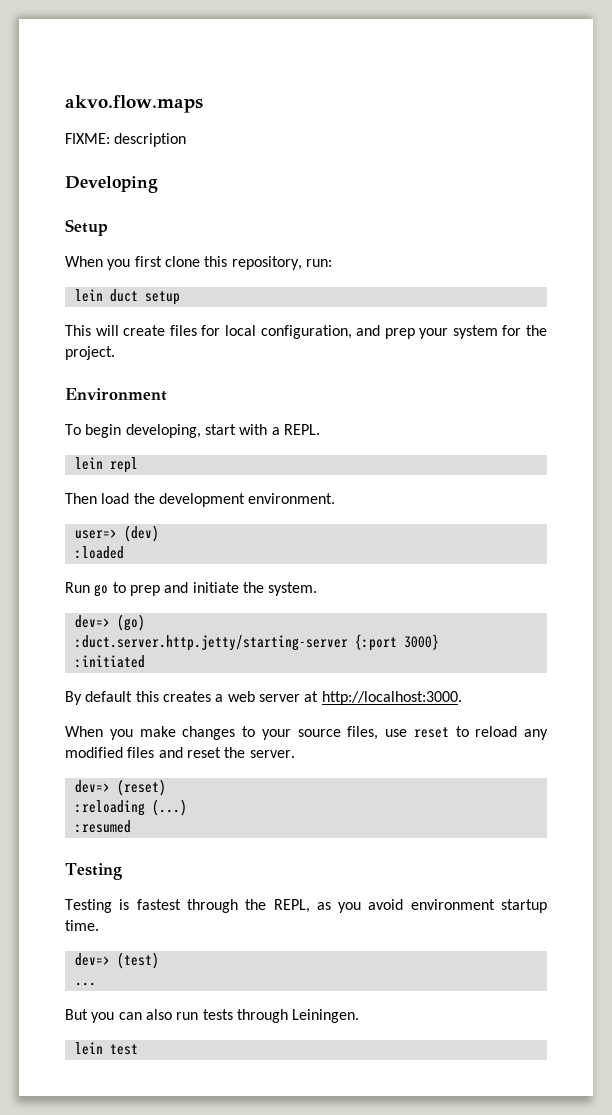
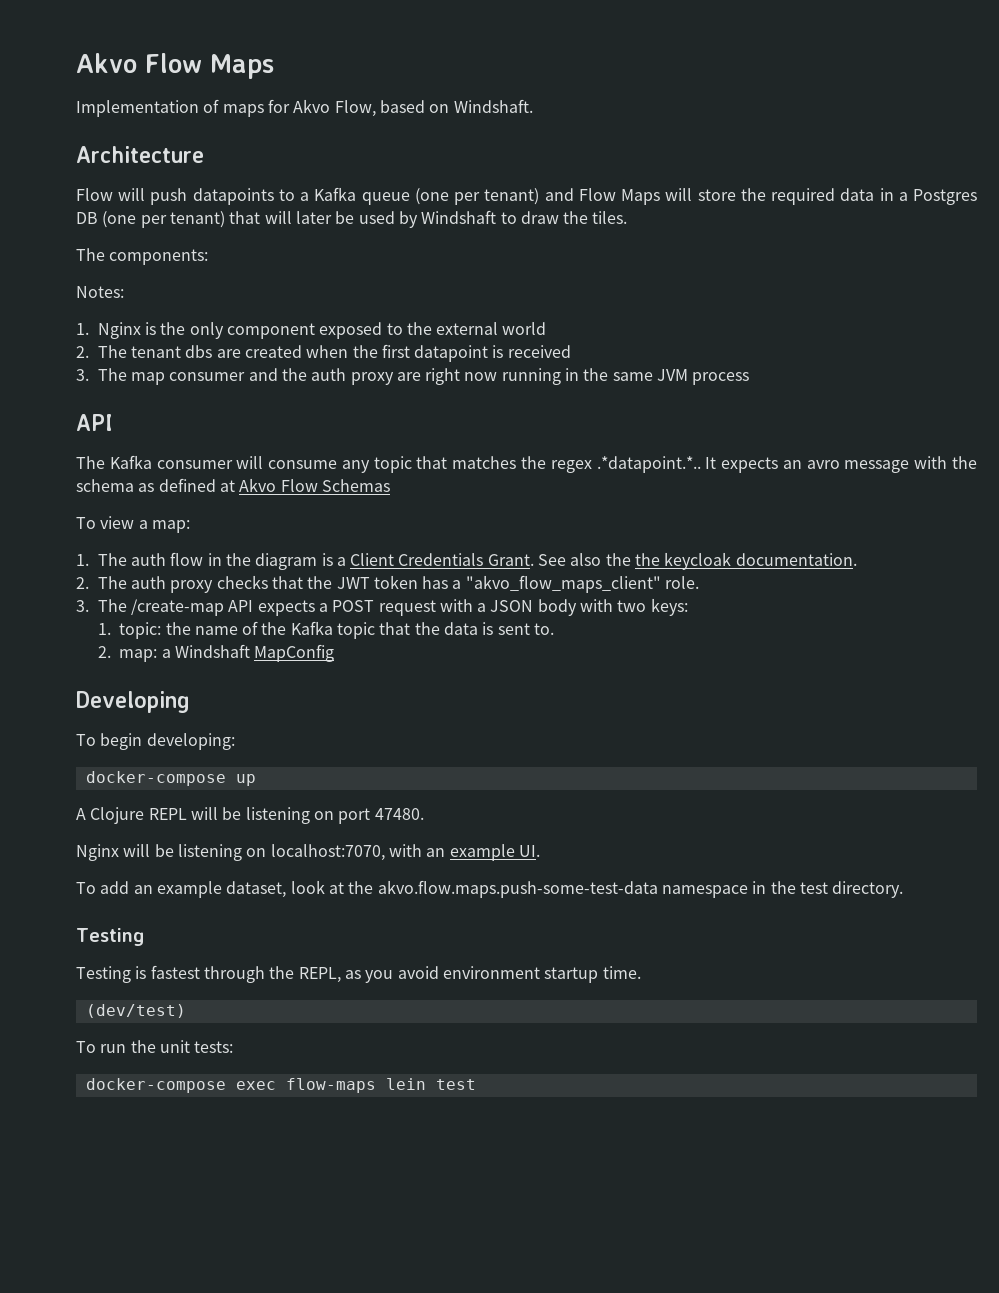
[65,95,203,113] [65,133,187,147] [65,176,158,193] [65,219,108,236] [65,256,332,270] [74,289,180,305] [65,325,547,339] [65,346,115,360] [65,388,167,401] [65,424,320,438] [74,457,138,473] [65,493,336,507] [74,525,159,542] [74,546,124,559] [65,582,318,597] [74,614,145,631] [74,634,439,651] [74,655,145,668] [65,691,462,705] [65,726,548,740] [65,747,295,758] [74,779,166,796] [74,799,187,816] [74,820,131,833] akvo.flow.maps // FIXME: description // Developing // Setup // When you first clone this repository, run: // lein duct setup // This will create files for local configuration, and prep your system for the project. // Environment // To begin developing, start with a REPL. // lein repl // Then load the development environment. // user=> (dev) // :loaded // Run go to prep and initiate the system. // dev=> (go) // :duct.server.http.jetty/starting-server {:port 3000} // :initiated // By default this creates a web server at http://localhost:3000. // When you make changes to your source files, use reset to reload any modified files and reset the server. // dev=> (reset) // :reloading (...) // :resumed -> [76,53,274,79] [76,99,533,117] [76,146,204,163] [76,187,977,205] [76,210,628,228] [76,248,209,265] [76,286,124,298] [76,322,547,339] [76,344,571,362] [76,368,750,385] [76,414,113,431] [76,455,978,473] [76,478,390,492] [76,516,190,533] [76,552,857,570] [76,575,700,593] [76,598,688,616] [97,621,555,639] [97,644,335,662] [76,691,190,713] [76,733,235,750] [85,771,256,786] [76,807,424,824] [76,844,540,861] [76,880,904,898] Akvo Flow Maps // Implementation of maps for Akvo Flow, based on Windshaft. // Architecture // Flow will push datapoints to a Kafka queue (one per tenant) and Flow Maps will store the required data in a Postgres DB (one per tenant) that will later be used by Windshaft to draw the tiles. // The components: // Notes: // 1. Nginx is the only component exposed to the external world // 2. The tenant dbs are created when the first datapoint is received // 3. The map consumer and the auth proxy are right now running in the same JVM process // API // The Kafka consumer will consume any topic that matches the regex .*datapoint.*.. It expects an avro message with the schema as defined at Akvo Flow Schemas // To view a map: // 1. The auth flow in the diagram is a Client Credentials Grant. See also the the keycloak documentation. // 2. The auth proxy checks that the JWT token has a "akvo_flow_maps_client" role. // 3. The /create-map API expects a POST request with a JSON body with two keys: // 1. topic: the name of the Kafka topic that the data is sent to. // 2. map: a Windshaft MapConfig // Developing // To begin developing: // docker-compose up // A Clojure REPL will be listening on port 47480. // Nginx will be listening on localhost:7070, with an example UI. // To add an example dataset, look at the akvo.flow.maps.push-some-test-data namespace in the test directory.
[74,952,159,969] [74,982,96,986] [65,1009,360,1023] dev=> (test) // ... // But you can also run tests through Leiningen. // -> [85,1004,186,1018] [76,1040,234,1053] [85,1078,376,1093] (dev/test) // To run the unit tests: // docker-compose exec flow-maps

